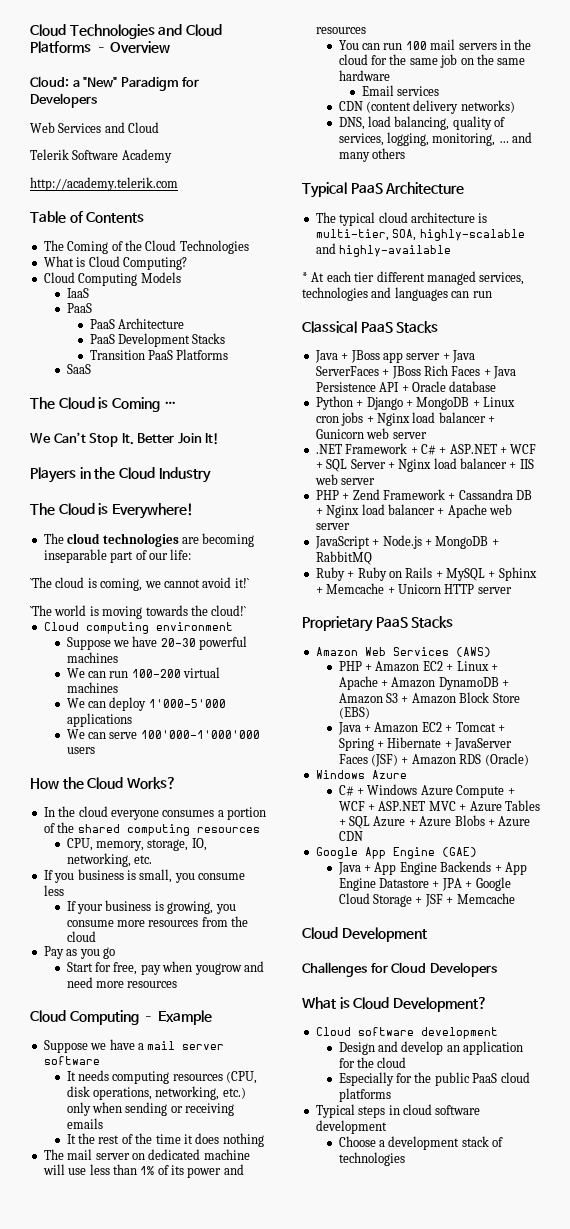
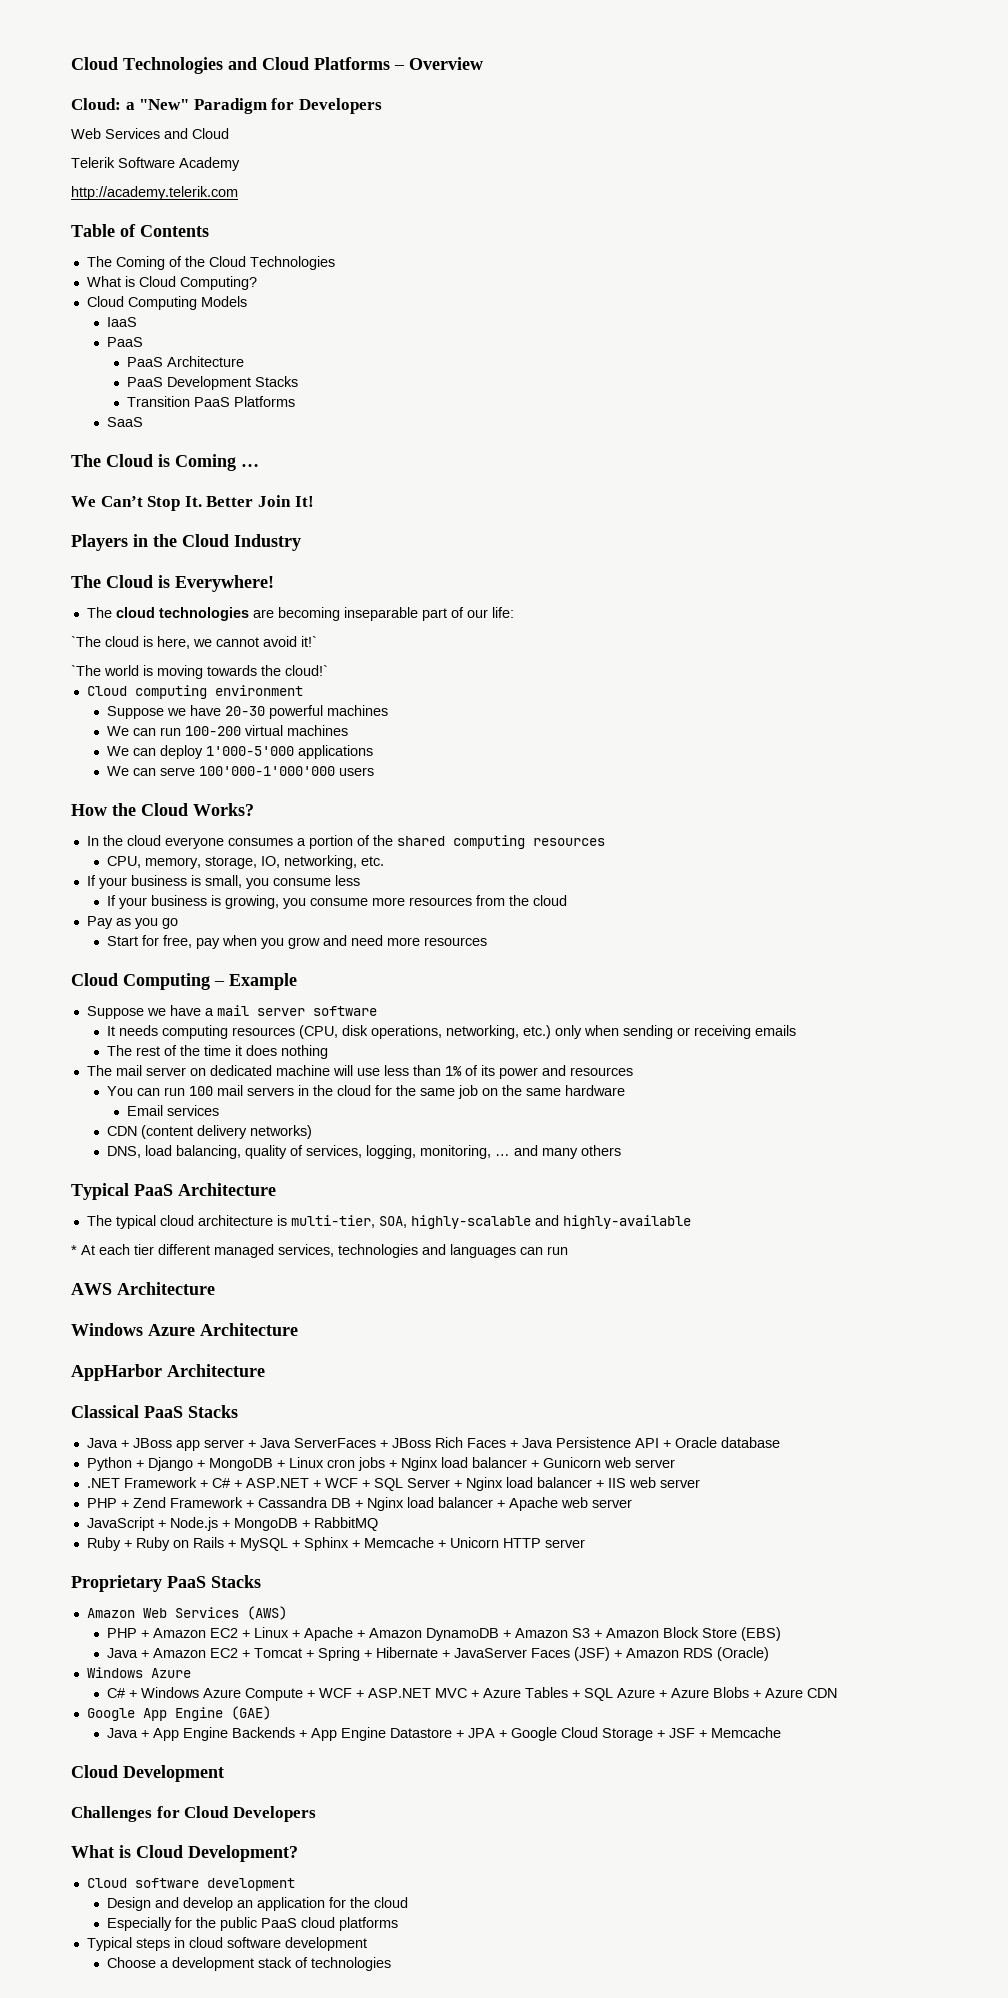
[100,578,143,591] coming, -> [157,636,190,649] here,
[54,873,75,883] you -> [98,877,127,889] your
[194,963,242,975] yougrow -> [261,937,321,949] you grow
[66,1133,96,1144] It the -> [107,1045,133,1056] The
(492, 294) none -> [71,1282,215,1295] [71,1323,298,1336] [71,1364,265,1381] // AWS Architecture // Windows Azure Architecture // AppHarbor Architecture

